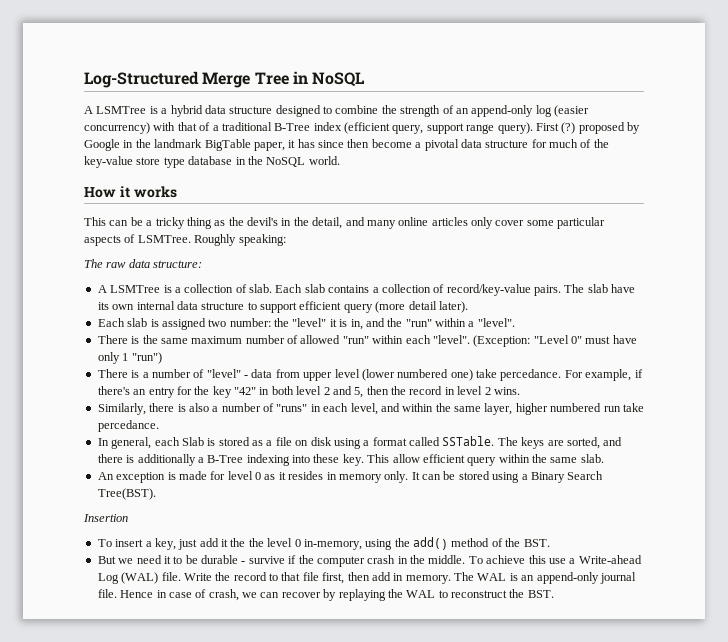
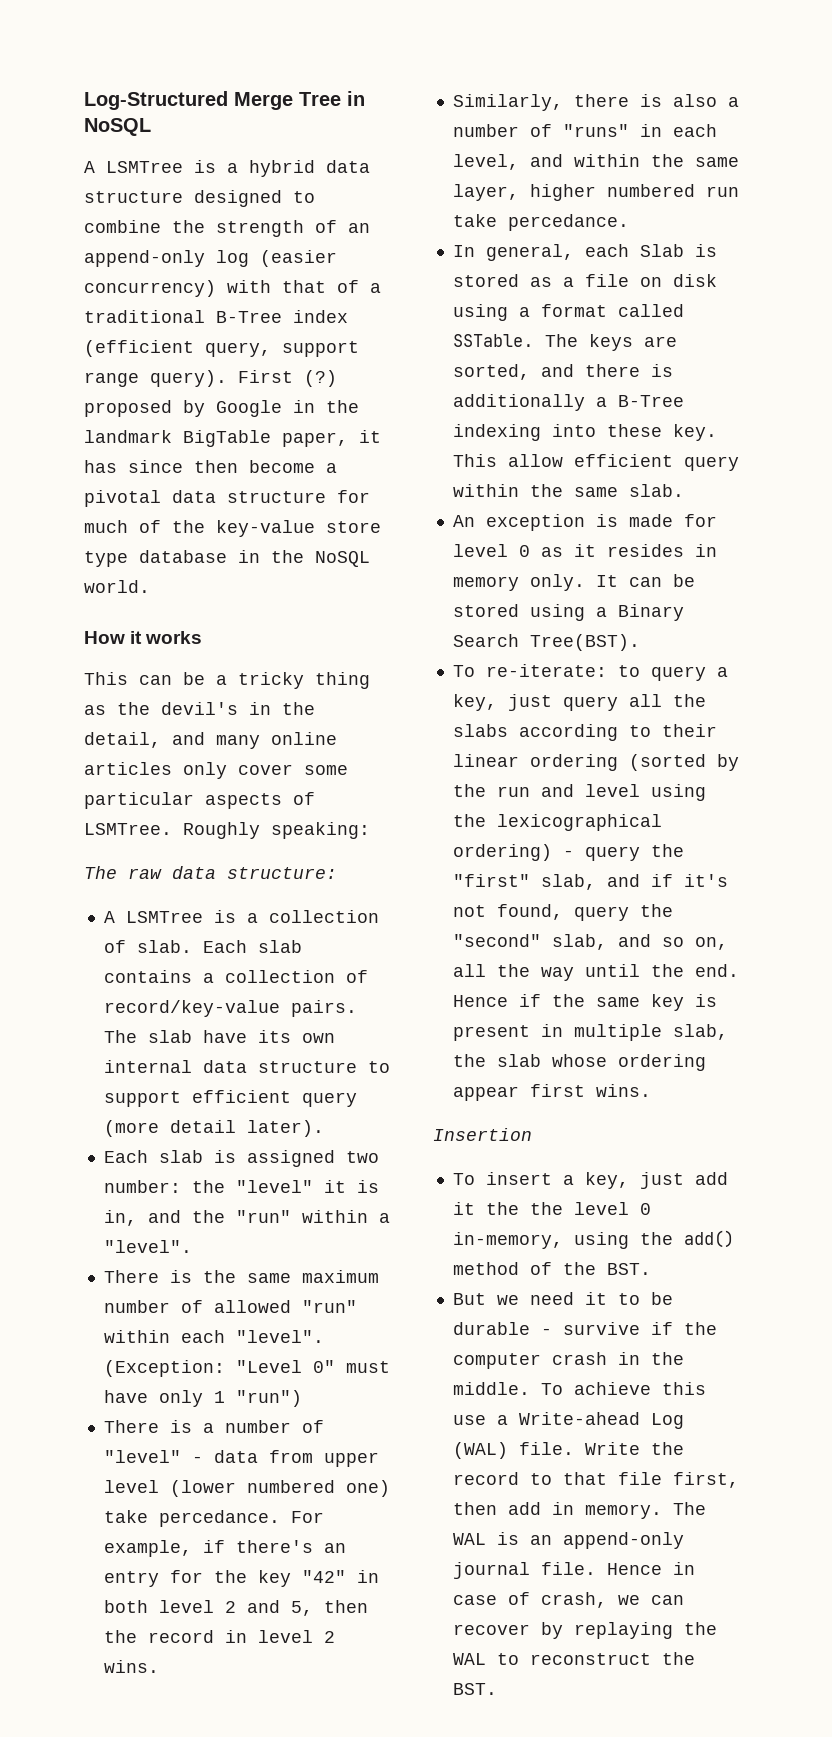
(156, 494) none -> [452,664,728,681] [452,694,706,711] [452,724,717,741] [452,754,739,771] [452,784,706,801] [452,814,662,831] [452,844,684,861] [452,874,728,890] [452,904,673,921] [452,934,728,950] [452,964,739,981] [452,994,717,1011] [452,1024,728,1041] [452,1054,706,1071] [452,1084,651,1101] // To re-iterate: to query a key, just query all the slabs according to their linear ordering (sorted by the run and level using the lexicographical ordering) - query the "first" slab, and if it's not found, query the "second" slab, and so on, all the way until the end. Hence if the same key is present in multiple slab, the slab whose ordering appear first wins.

